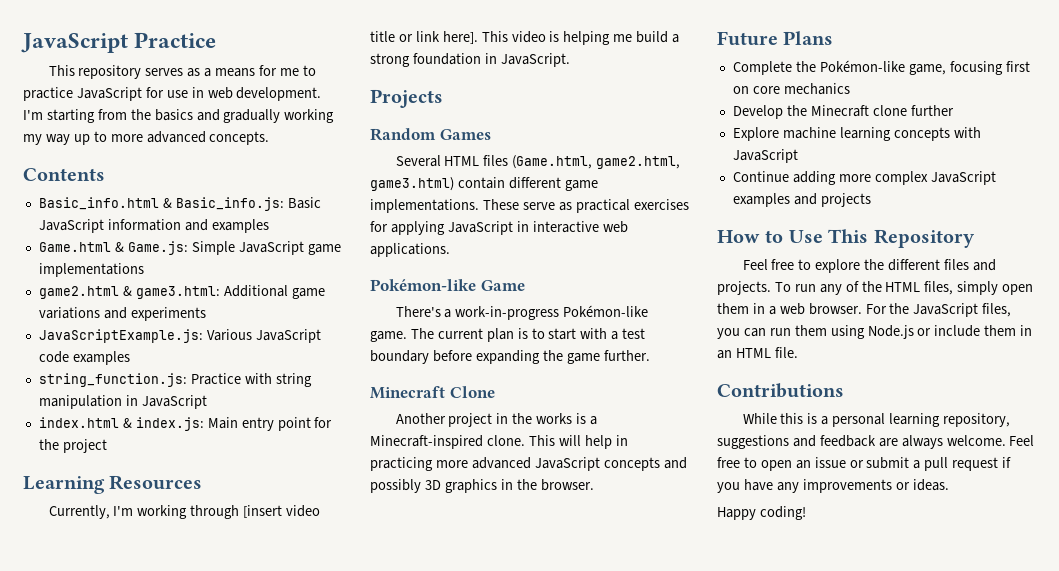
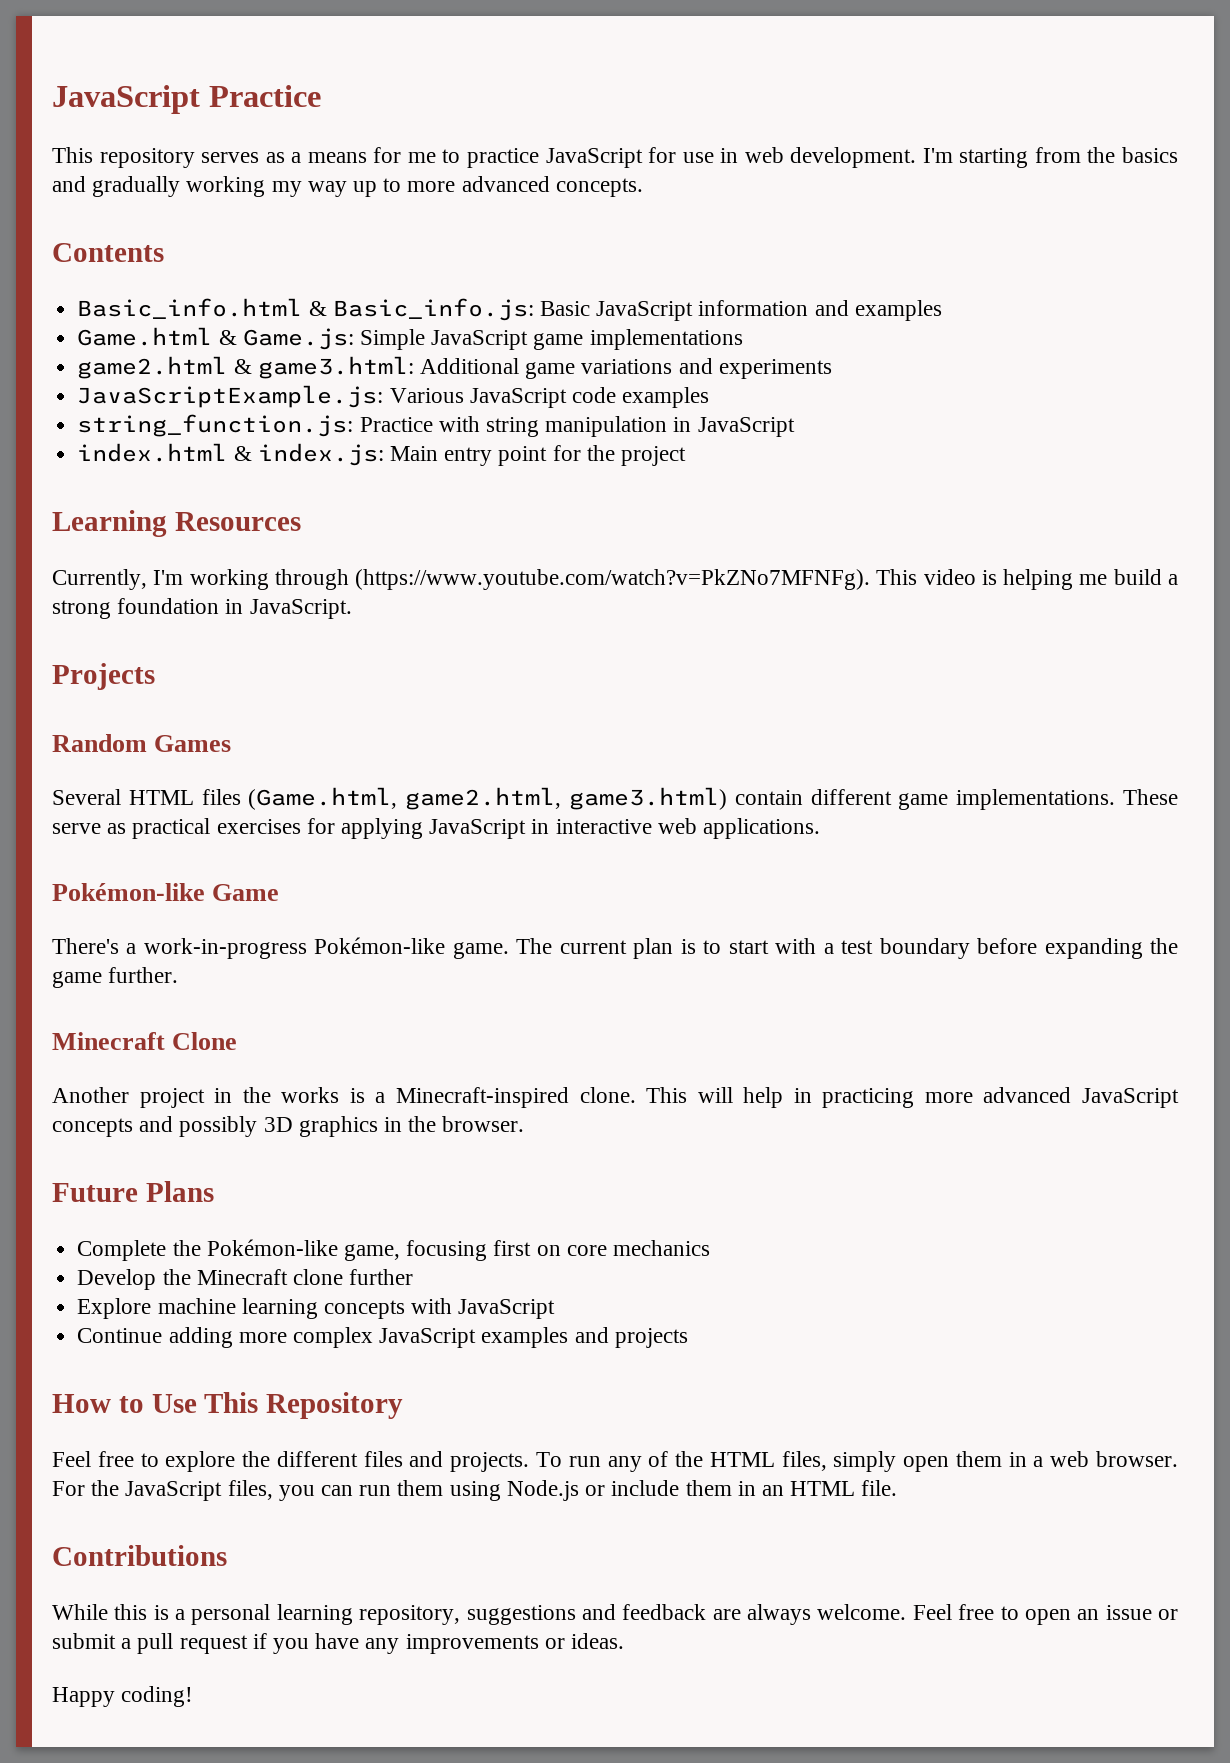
[243,505,321,518] [370,31,478,44] [insert video title or link here]. -> [355,569,871,590] (https://www.youtube.com/watch?v=PkZNo7MFNFg).

